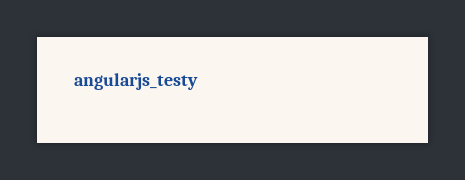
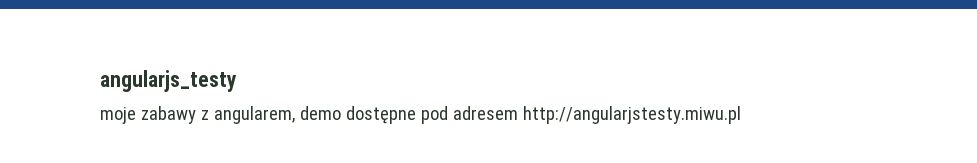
(198, 81) none -> [100,106,741,124] // moje zabawy z angularem, demo dostępne pod adresem http://angularjstesty.miwu.pl

